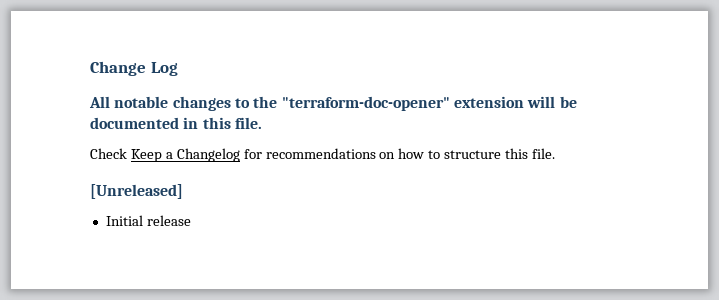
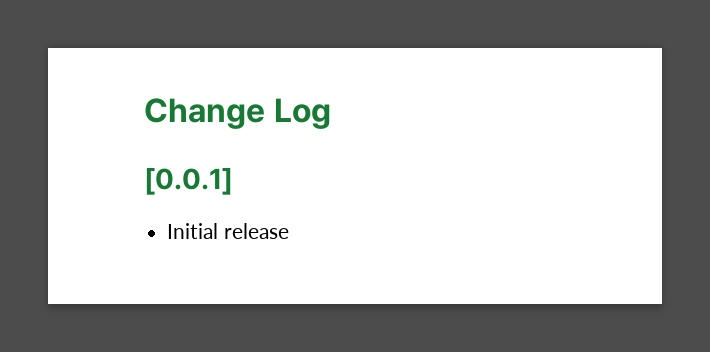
[89,96,577,111] [90,117,262,129] [90,148,556,162] [90,184,183,199] All notable changes to the "terraform-doc-opener" extension will be documented in this file. // Check Keep a Changelog for recommendations on how to structure this file. // [Unreleased] -> [144,168,233,195] [0.0.1]

